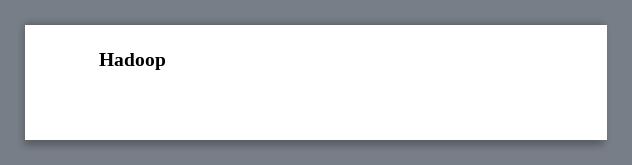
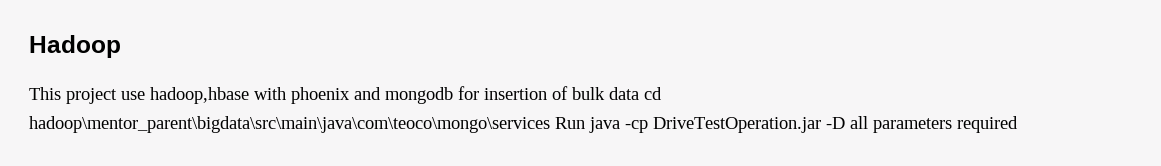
(166, 61) none -> [29,86,662,104] [29,116,1018,133] // This project use hadoop,hbase with phoenix and mongodb for insertion of bulk data cd hadoop\mentor_parent\bigdata\src\main\java\com\teoco\mongo\services Run java -cp DriveTestOperation.jar -D all parameters required

